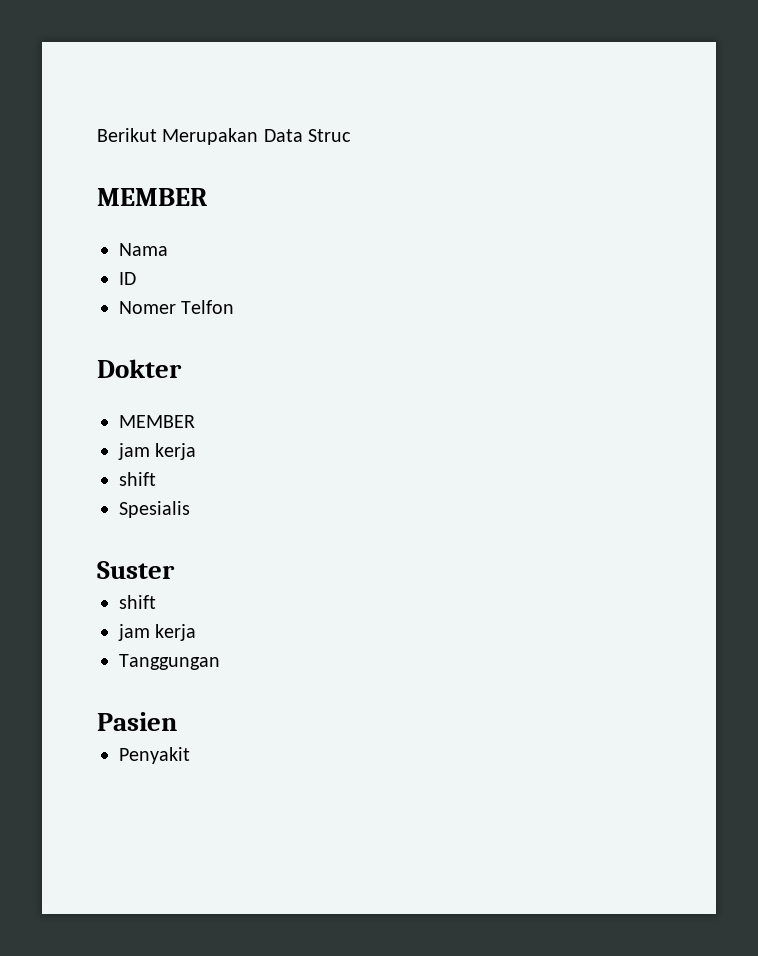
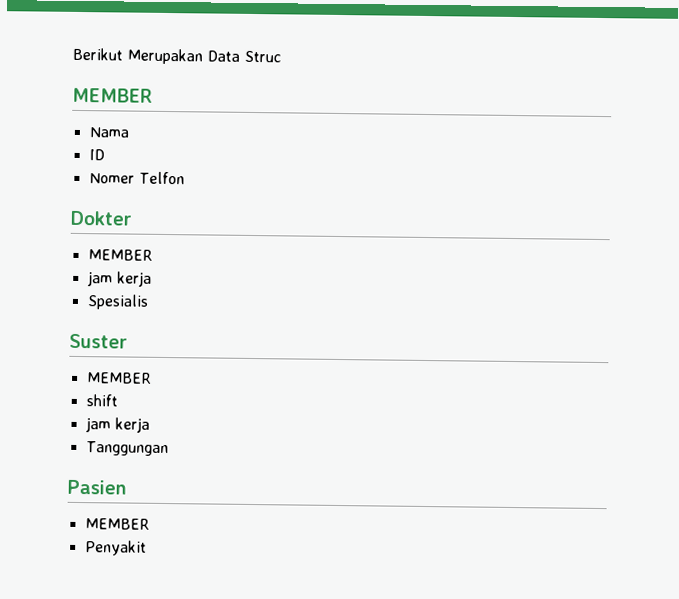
[119,472,156,486] // shift -> (152, 279) none
(175, 570) none -> [86,372,152,384] // MEMBER
(177, 721) none -> [84,518,150,530] // MEMBER

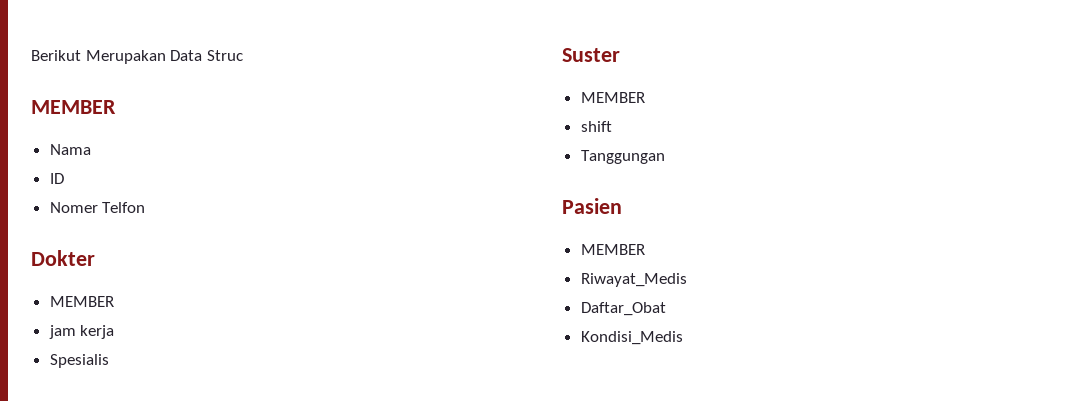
[84,417,150,433] // jam kerja -> (612, 126) none
[84,540,147,556] Penyakit -> [580,273,687,287] [580,302,666,316] [580,331,683,345] Riwayat_Medis // Daftar_Obat // Kondisi_Medis

